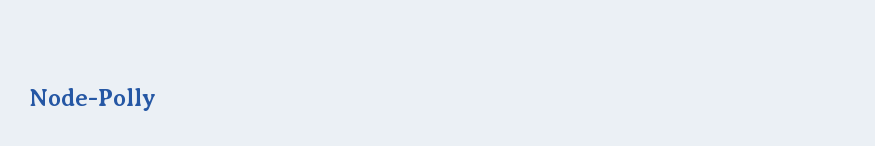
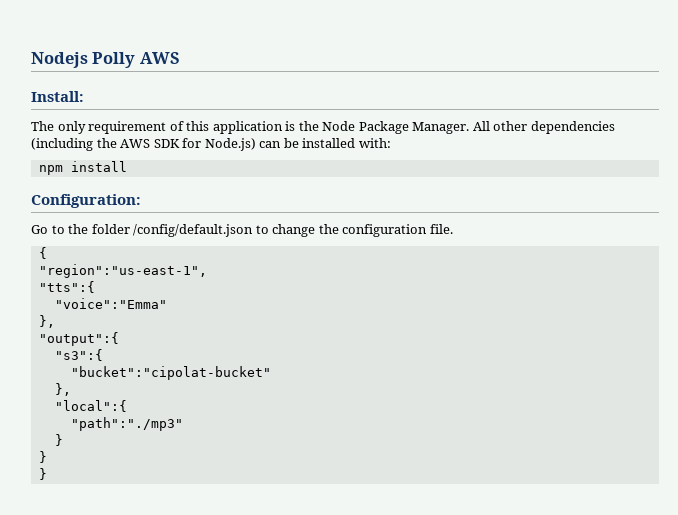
[29,88,156,111] Node-Polly -> [31,52,180,68] [31,91,84,102] [31,121,615,134] [31,138,391,151] [38,161,127,175] [31,194,141,208] [31,224,453,237] [38,247,47,259] [38,264,207,278] [38,281,95,293] [54,298,167,309] [38,315,55,328] [38,332,119,346] [54,349,103,361] [70,366,271,380] [54,383,71,396] [54,400,127,412] [70,417,183,431] [54,434,63,446] [38,451,47,463] [38,468,47,480] Nodejs Polly AWS // Install: // The only requirement of this application is the Node Package Manager. All other dependencies (including the AWS SDK for Node.js) can be installed with: // npm install // Configuration: // Go to the folder /config/default.json to change the configuration file. // { // "region":"us-east-1", // "tts":{ // "voice":"Emma" // }, // "output":{ // "s3":{ // "bucket":"cipolat-bucket" // }, // "local":{ // "path":"./mp3" // } // } // }

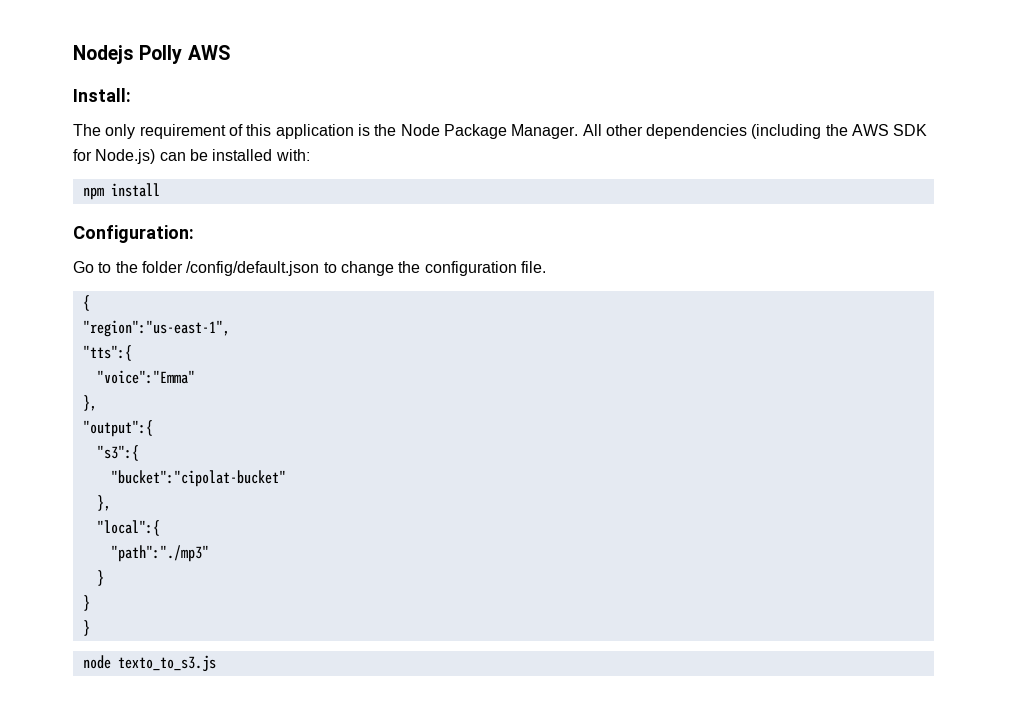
(47, 474) none -> [82,655,216,672] // node texto_to_s3.js

